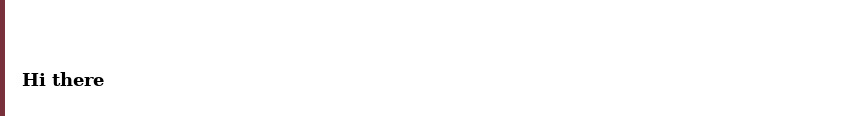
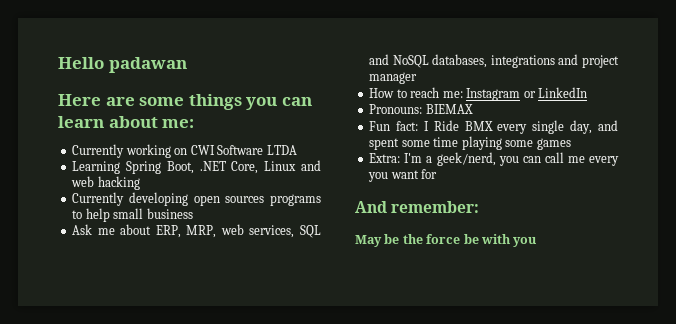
[22,72,104,86] Hi there -> [58,57,187,73] [58,94,312,110] [58,116,195,128] [72,144,297,158] [72,160,321,174] [71,176,140,190] [72,192,321,206] [72,208,193,222] [72,224,321,238] [369,54,619,68] [369,72,418,84] [369,87,588,101] [369,104,473,114] [369,120,618,134] [369,136,571,150] [369,152,619,166] [368,169,438,182] [355,201,480,213] [355,234,538,247] Hello padawan // Here are some things you can learn about me: // Currently working on CWI Software LTDA // Learning Spring Boot, .NET Core, Linux and web hacking // Currently developing open sources programs to help small business // Ask me about ERP, MRP, web services, SQL and NoSQL databases, integrations and project manager // How to reach me: Instagram or LinkedIn // Pronouns: BIEMAX // Fun fact: I Ride BMX every single day, and spent some time playing some games // Extra: I'm a geek/nerd, you can call me every you want for // And remember: // May be the force be with you

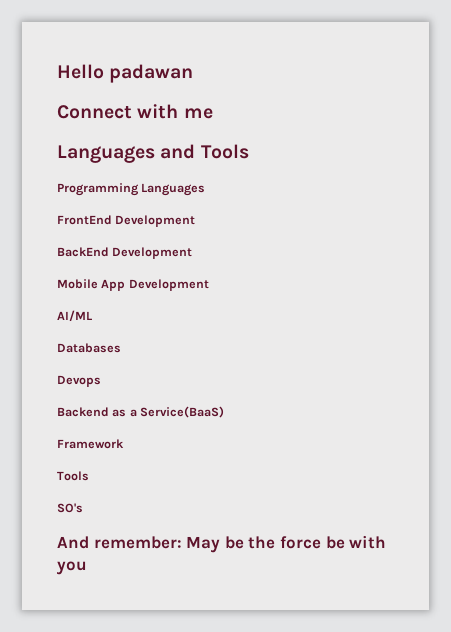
[58,94,312,110] [58,116,195,128] [72,144,297,158] [72,160,321,174] [71,176,140,190] [72,192,321,206] [72,208,193,222] [72,224,321,238] [369,54,619,68] [369,72,418,84] [369,87,588,101] [369,104,473,114] [369,120,618,134] [369,136,571,150] [369,152,619,166] [368,169,438,182] Here are some things you can learn about me: // Currently working on CWI Software LTDA // Learning Spring Boot, .NET Core, Linux and web hacking // Currently developing open sources programs to help small business // Ask me about ERP, MRP, web services, SQL and NoSQL databases, integrations and project manager // How to reach me: Instagram or LinkedIn // Pronouns: BIEMAX // Fun fact: I Ride BMX every single day, and spent some time playing some games // Extra: I'm a geek/nerd, you can call me every you want for -> [57,104,213,119] [57,144,249,163] [57,183,206,196] [57,215,196,227] [57,247,193,259] [57,279,209,291] [57,310,92,322] [57,343,121,353] [57,375,101,387] [57,406,225,418] [57,439,124,449] [57,471,89,481] [57,503,83,513] Connect with me // Languages and Tools // Programming Languages // FrontEnd Development // BackEnd Development // Mobile App Development // AI/ML // Databases // Devops // Backend as a Service(BaaS) // Framework // Tools // SO's
(480, 207) // -> (182, 542) none

